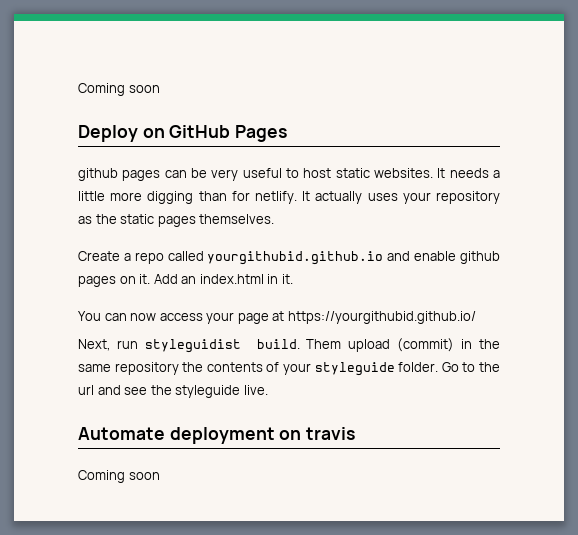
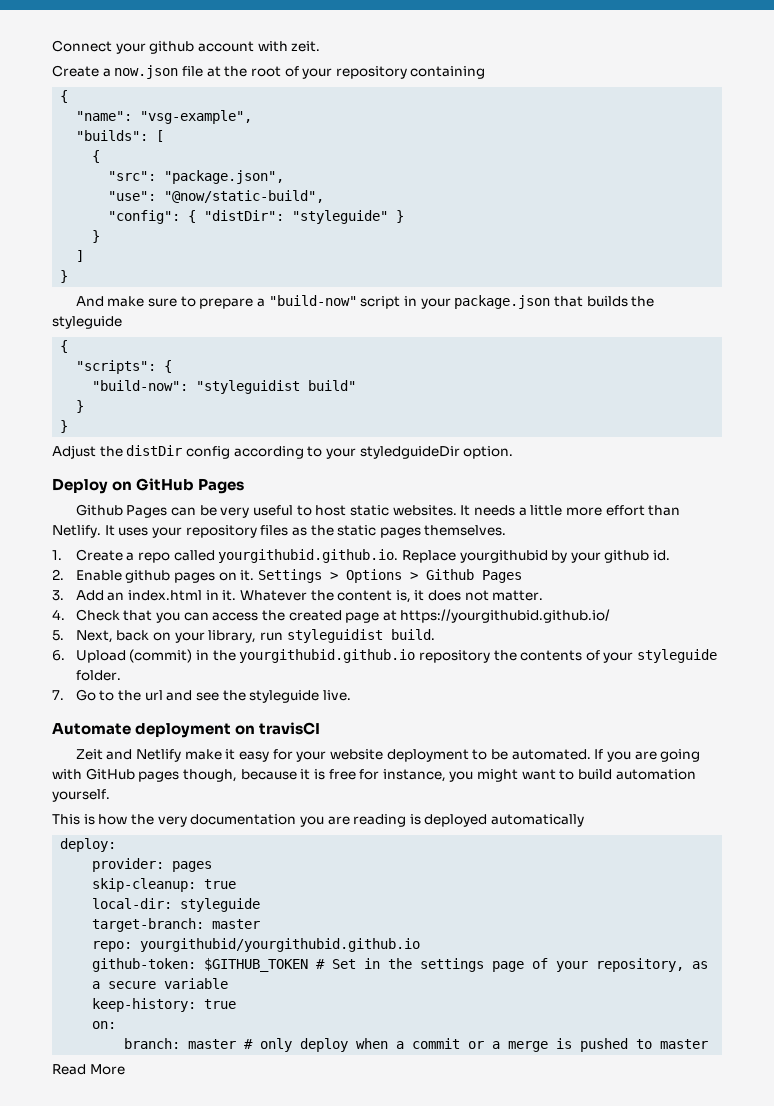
[78,83,160,96] Coming soon -> [52,40,321,54] [52,65,486,79] [60,90,69,103] [76,110,253,124] [76,130,165,142] [92,150,101,163] [108,170,285,184] [108,190,325,203] [108,210,405,224] [92,230,101,243] [76,250,85,262] [60,270,69,283] [75,295,655,309] [52,316,122,329] [60,340,69,353] [76,360,173,374] [92,380,357,394] [76,400,85,413] [60,420,69,433] [52,445,514,459] Connect your github account with zeit. // Create a now.json file at the root of your repository containing // { // "name": "vsg-example", // "builds": [ // { // "src": "package.json", // "use": "@now/static-build", // "config": { "distDir": "styleguide" } // } // ] // } // And make sure to prepare a "build-now" script in your package.json that builds the styleguide // { // "scripts": { // "build-now": "styleguidist build" // } // } // Adjust the distDir config according to your styledguideDir option.
[78,168,161,181] github pages -> [75,504,168,518] Github Pages
[147,191,363,204] digging than for netlify. It actually -> [605,505,681,516] [52,525,115,538] effort than Netlify. It
(500, 197) none -> [260,525,289,536] files
(275, 219) none -> [52,550,62,560] 1.
[207,251,500,265] [78,274,151,287] yourgithubid.github.io and enable github pages on it. -> [218,549,671,563] [52,569,522,583] [52,590,64,601] yourgithubid.github.io. Replace yourgithubid by your github id. // 2. Enable github pages on it. Settings > Options > Github Pages // 3.
[78,311,476,324] [78,339,110,351] // You can now access your page at https://yourgithubid.github.io/ // Next, -> [239,590,544,603] [52,609,611,623] [52,630,257,643] Whatever the content is, it does not matter. // 4. Check that you can access the created page at https://yourgithubid.github.io/ // 5. Next, back on your library,
[306,339,391,352] Them upload -> [52,650,126,663] // 6. Upload
[78,364,111,372] same -> [239,649,416,663] yourgithubid.github.io
(439, 367) none -> [52,690,64,700] // 7.
[306,427,356,440] [78,470,160,483] travis // Coming soon -> [259,722,321,735] [75,749,701,762] [52,768,696,782] [52,789,110,802] [52,814,585,827] [60,838,117,852] [92,858,213,872] [92,878,237,892] [92,898,261,912] [92,918,261,932] [92,938,421,952] [92,958,709,972] [92,978,229,989] [92,998,237,1012] [92,1021,117,1029] [124,1038,709,1052] [52,1064,125,1075] travisCI // Zeit and Netlify make it easy for your website deployment to be automated. If you are going with GitHub pages though, because it is free for instance, you might want to build automation yourself. // This is how the very documentation you are reading is deployed automatically // deploy: // provider: pages // skip-cleanup: true // local-dir: styleguide // target-branch: master // repo: yourgithubid/yourgithubid.github.io // github-token: $GITHUB_TOKEN # Set in the settings page of your repository, as a secure variable // keep-history: true // on: // branch: master # only deploy when a commit or a merge is pushed to master // Read More

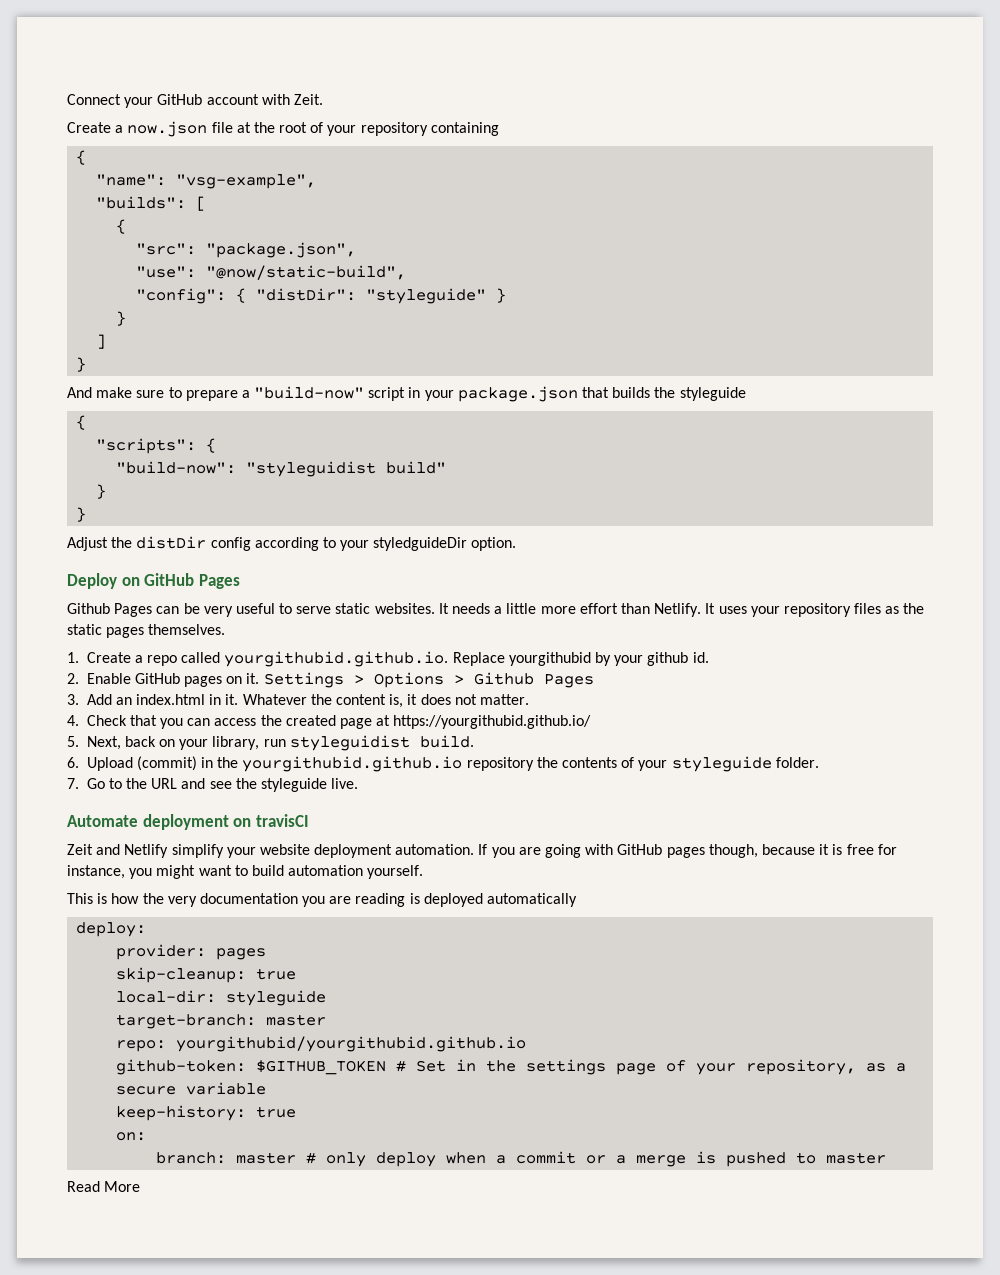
[149,41,195,54] github -> [157,94,203,105] GitHub
[291,41,321,52] zeit. -> [293,94,323,105] Zeit.
[315,505,347,516] host -> [296,606,332,614] serve
[125,570,171,583] github -> [134,673,180,684] GitHub
[144,690,163,701] url -> [151,778,178,789] URL
[184,749,591,762] make it easy for your website deployment to be automated. -> [171,844,475,858] simplify your website deployment automation.

